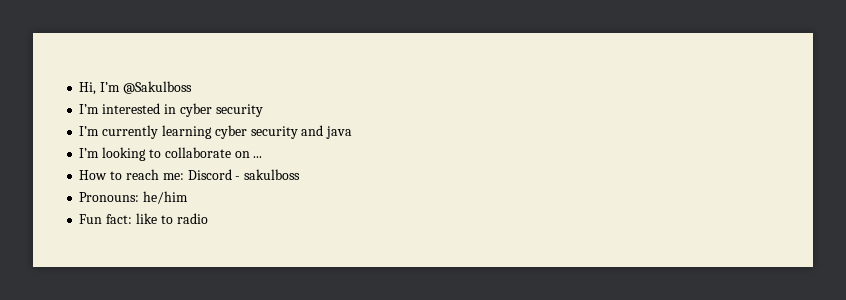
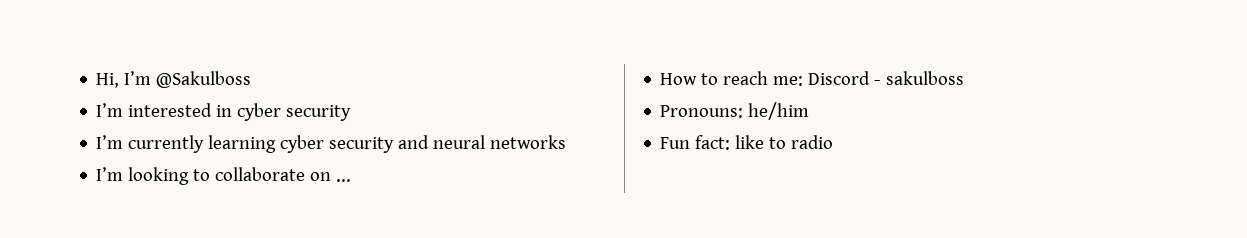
[326,126,353,139] java -> [433,135,567,149] neural networks

